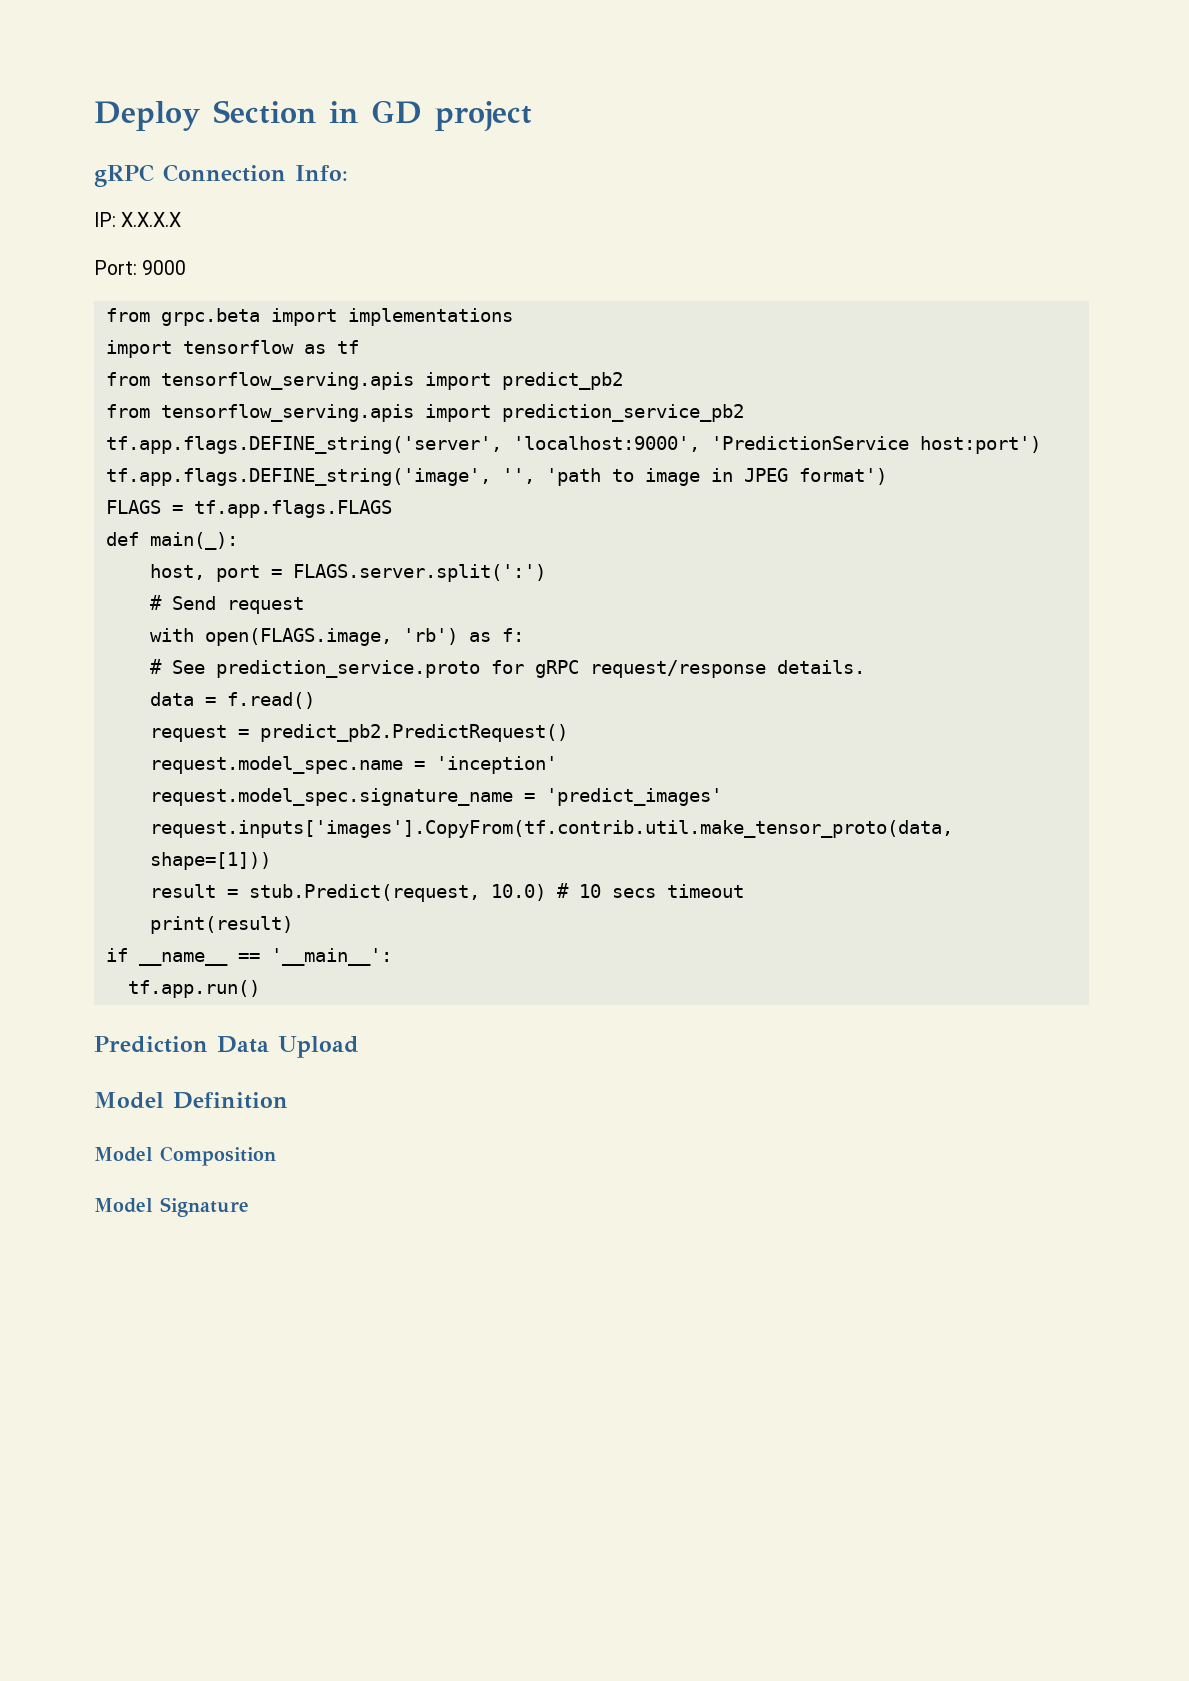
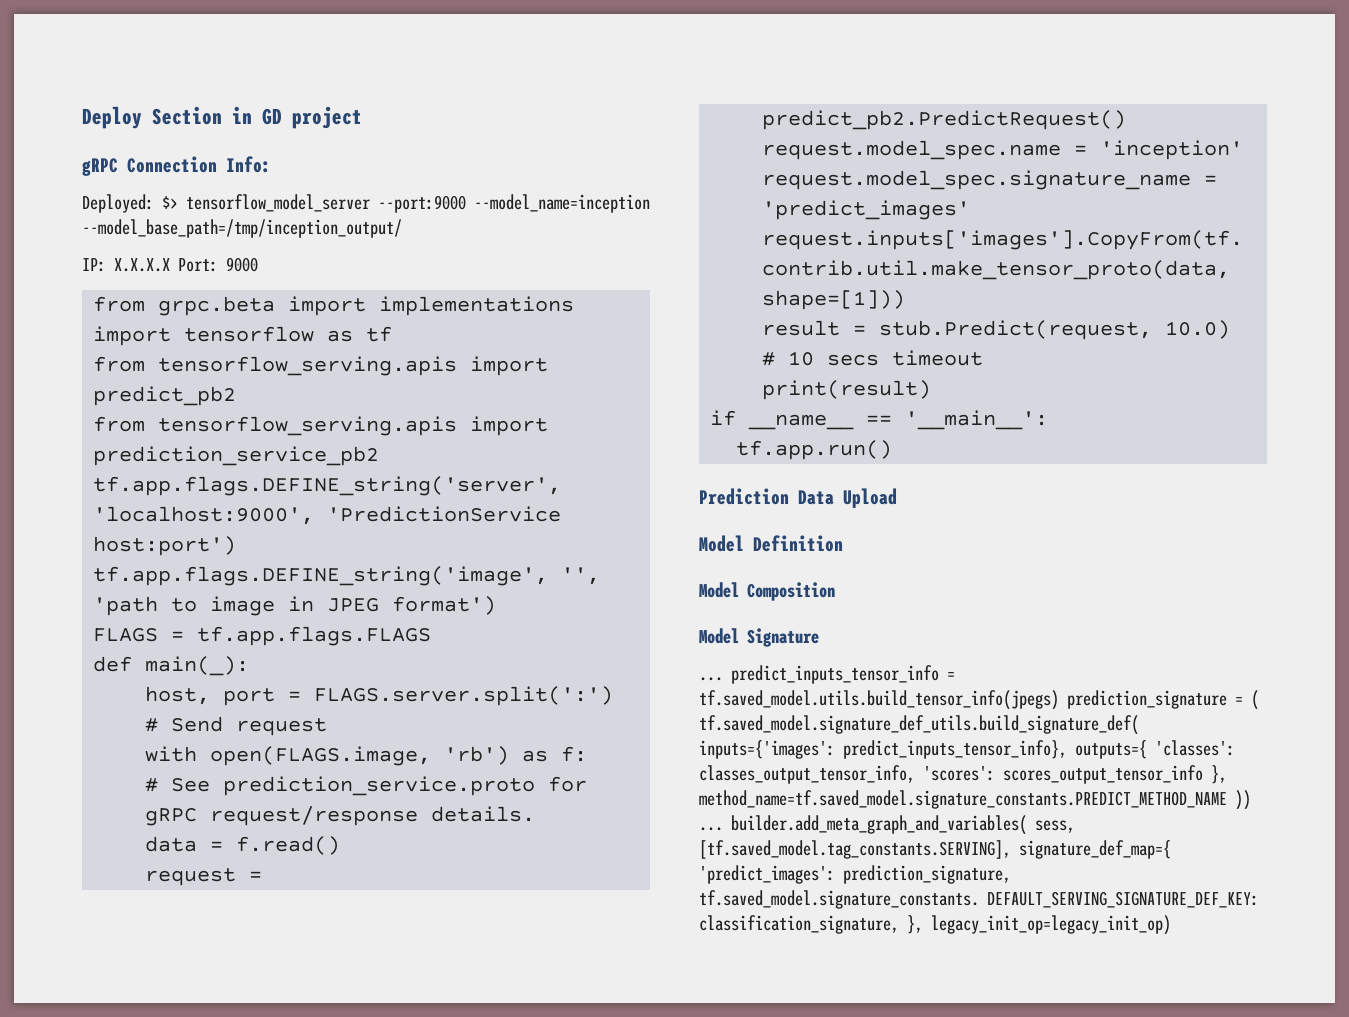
(348, 173) none -> [82,194,650,213] [82,219,402,238] // Deployed: $> tensorflow_model_server --port:9000 --model_name=inception --model_base_path=/tmp/inception_output/
(182, 219) // -> (170, 265) none
(249, 1207) none -> [699,665,955,684] [699,690,1259,710] [699,715,1139,735] [699,740,1235,759] [699,765,1227,784] [699,790,1251,810] [699,815,1075,835] [699,840,1171,859] [699,865,1011,884] [699,890,1259,909] [699,915,1171,935] // ... predict_inputs_tensor_info = tf.saved_model.utils.build_tensor_info(jpegs) prediction_signature = ( tf.saved_model.signature_def_utils.build_signature_def( inputs={'images': predict_inputs_tensor_info}, outputs={ 'classes': classes_output_tensor_info, 'scores': scores_output_tensor_info }, method_name=tf.saved_model.signature_constants.PREDICT_METHOD_NAME )) ... builder.add_meta_graph_and_variables( sess, [tf.saved_model.tag_constants.SERVING], signature_def_map={ 'predict_images': prediction_signature, tf.saved_model.signature_constants. DEFAULT_SERVING_SIGNATURE_DEF_KEY: classification_signature, }, legacy_init_op=legacy_init_op)

